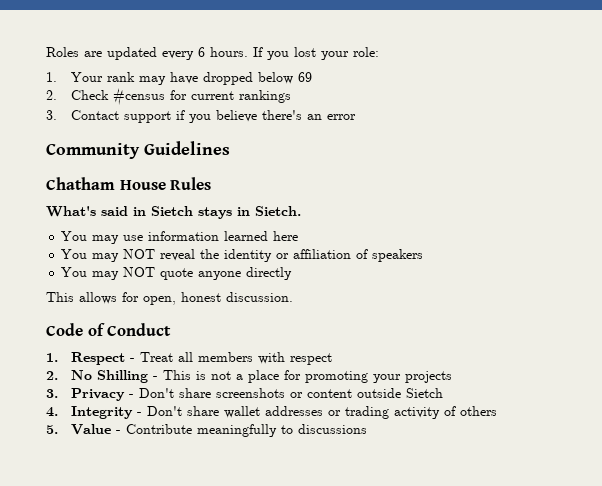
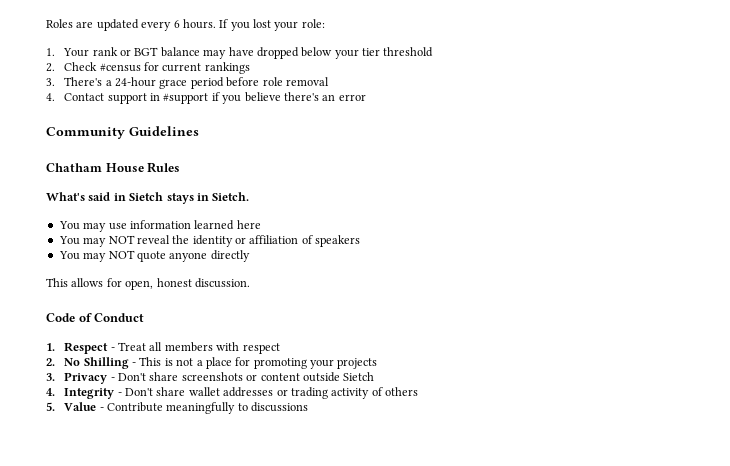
(135, 77) none -> [120,47,200,57] or BGT balance
[297,72,312,82] 69 -> [334,47,434,59] your tier threshold
[70,110,171,123] Contact support -> [64,77,329,89] [46,93,209,104] There's a 24-hour grace period before role removal // 4. Contact support in #support

